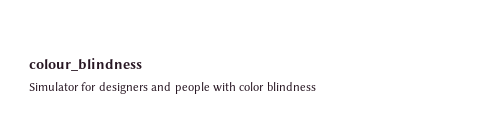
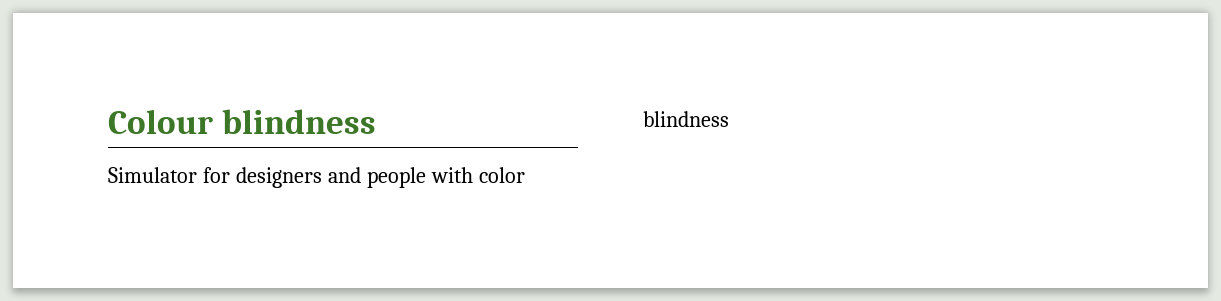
[29,58,142,71] colour_blindness -> [108,109,377,134] Colour blindness

